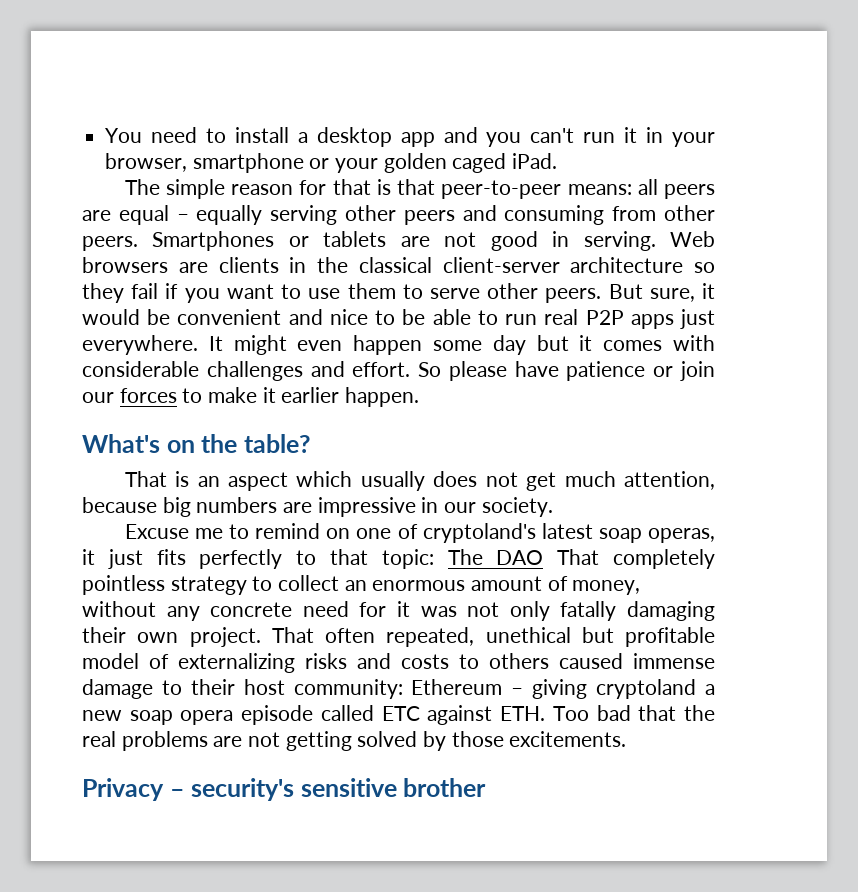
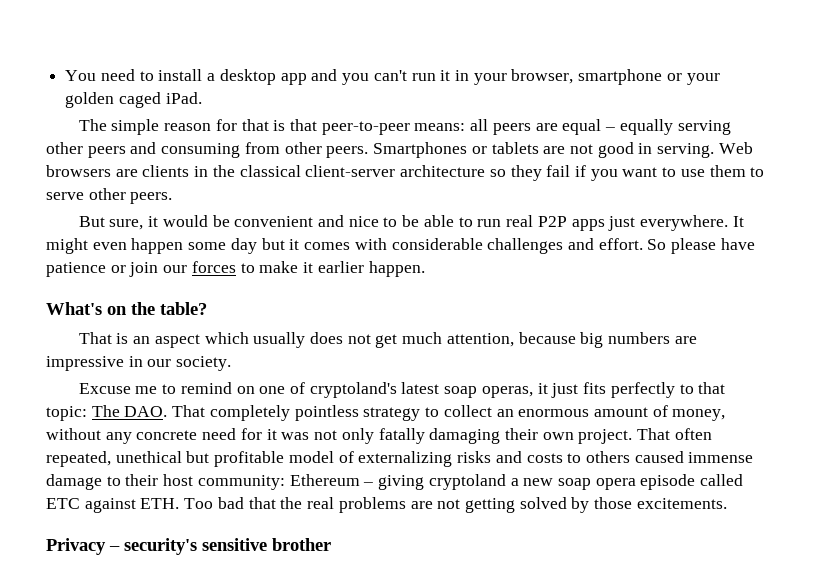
(602, 295) none -> (173, 198) //
[496,550,544,565] DAO -> [124,406,168,417] DAO.

